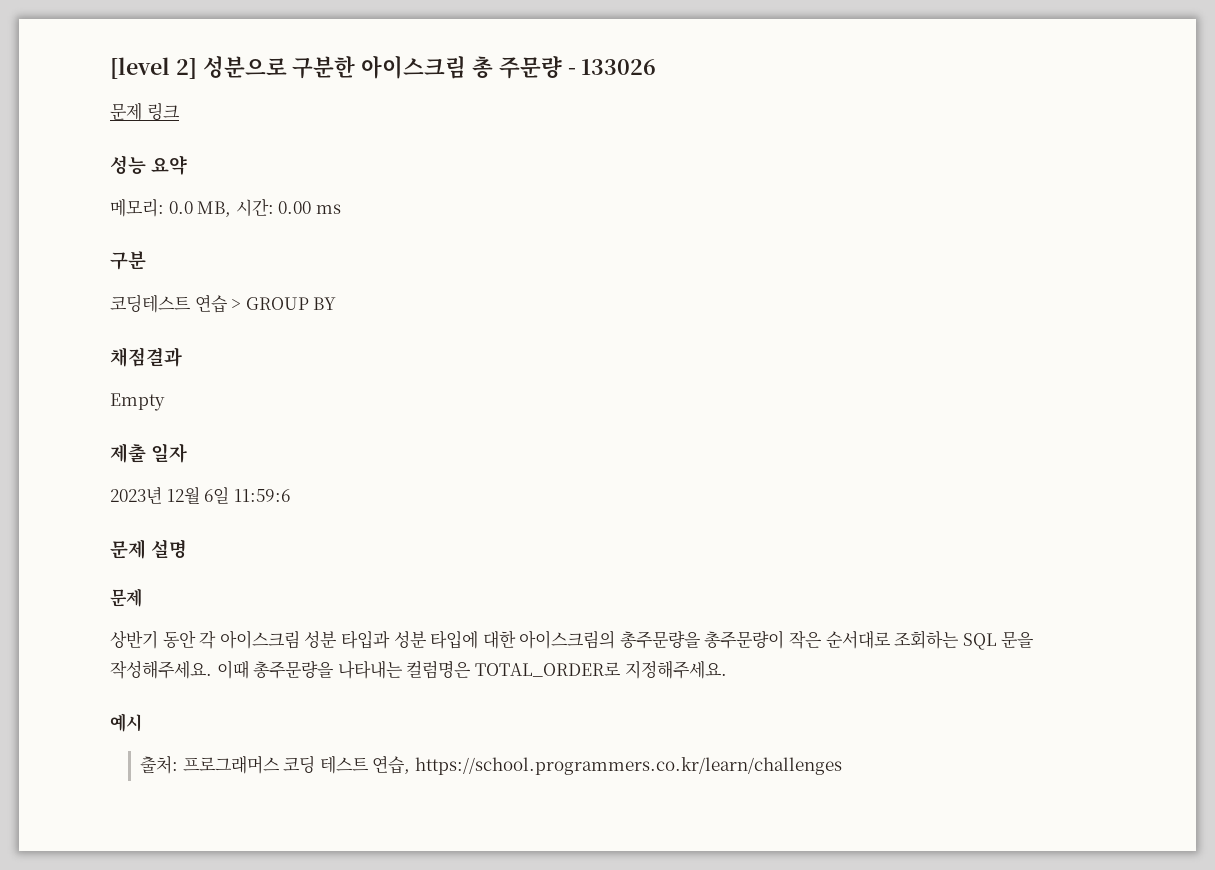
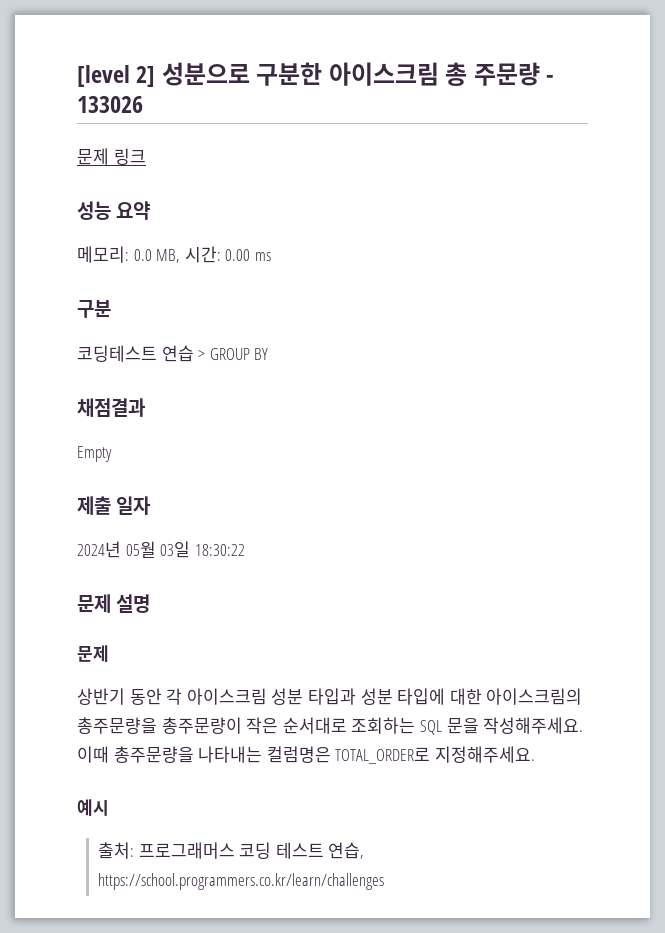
[110,487,290,504] 2023년 12월 6일 11:59:6 -> [77,541,245,558] 2024년 05월 03일 18:30:22

